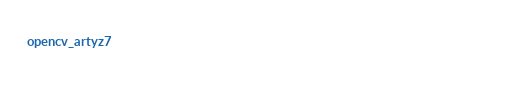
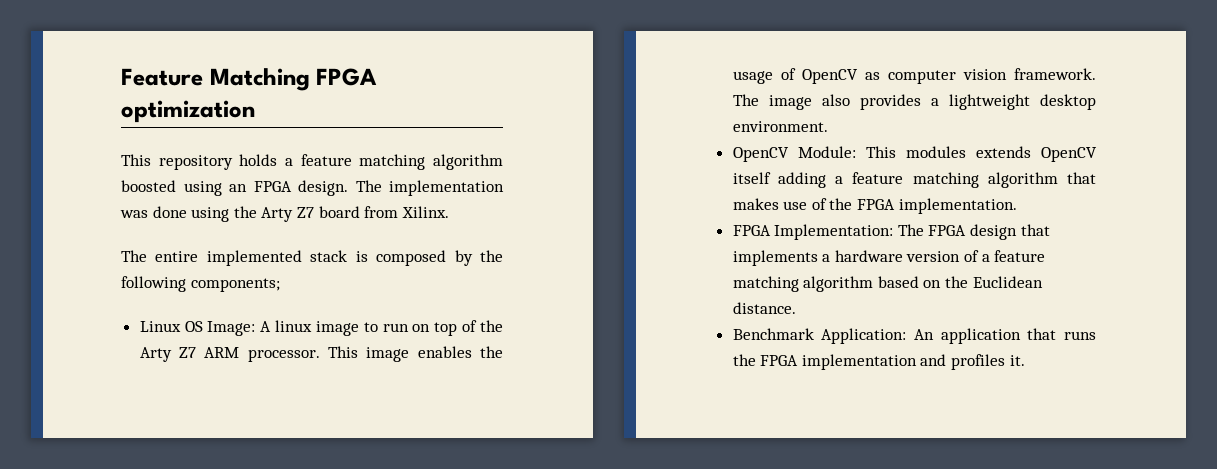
[27,36,112,48] opencv_artyz7 -> [121,68,378,91] [121,100,255,123] [121,154,503,170] [121,180,504,196] [120,206,449,222] [121,250,503,266] [121,276,280,292] [139,320,504,336] [139,346,503,362] [732,68,1096,84] [732,94,1096,110] [732,121,828,132] [732,146,1097,162] [732,172,1096,188] [732,198,1017,214] [732,224,1050,240] [732,250,1046,266] [732,276,1043,292] [732,302,796,314] [732,328,1096,344] [732,354,1025,370] Feature Matching FPGA optimization // This repository holds a feature matching algorithm boosted using an FPGA design. The implementation was done using the Arty Z7 board from Xilinx. // The entire implemented stack is composed by the following components; // Linux OS Image: A linux image to run on top of the Arty Z7 ARM processor. This image enables the usage of OpenCV as computer vision framework. The image also provides a lightweight desktop environment. // OpenCV Module: This modules extends OpenCV itself adding a feature matching algorithm that makes use of the FPGA implementation. // FPGA Implementation: The FPGA design that implements a hardware version of a feature matching algorithm based on the Euclidean distance. // Benchmark Application: An application that runs the FPGA implementation and profiles it.

